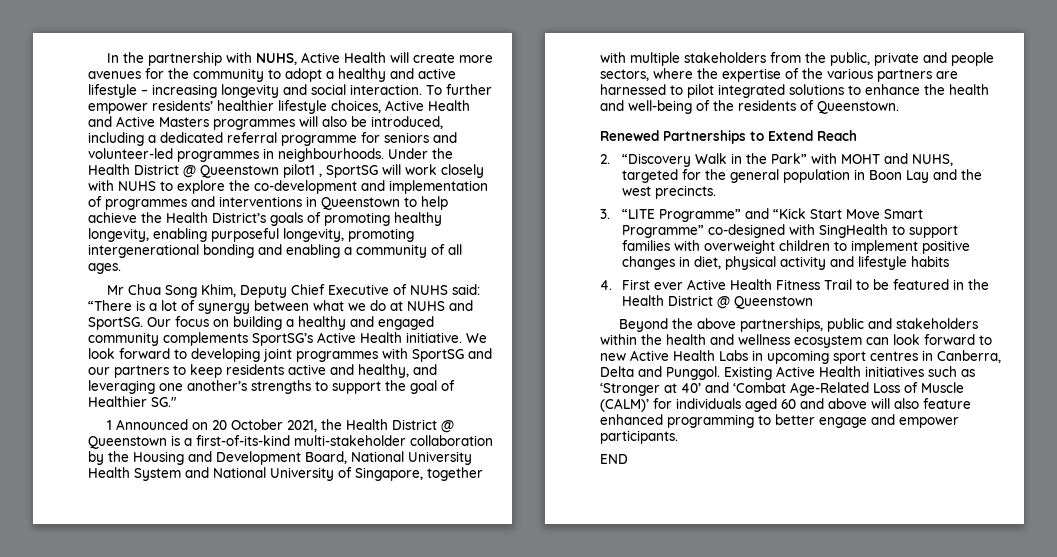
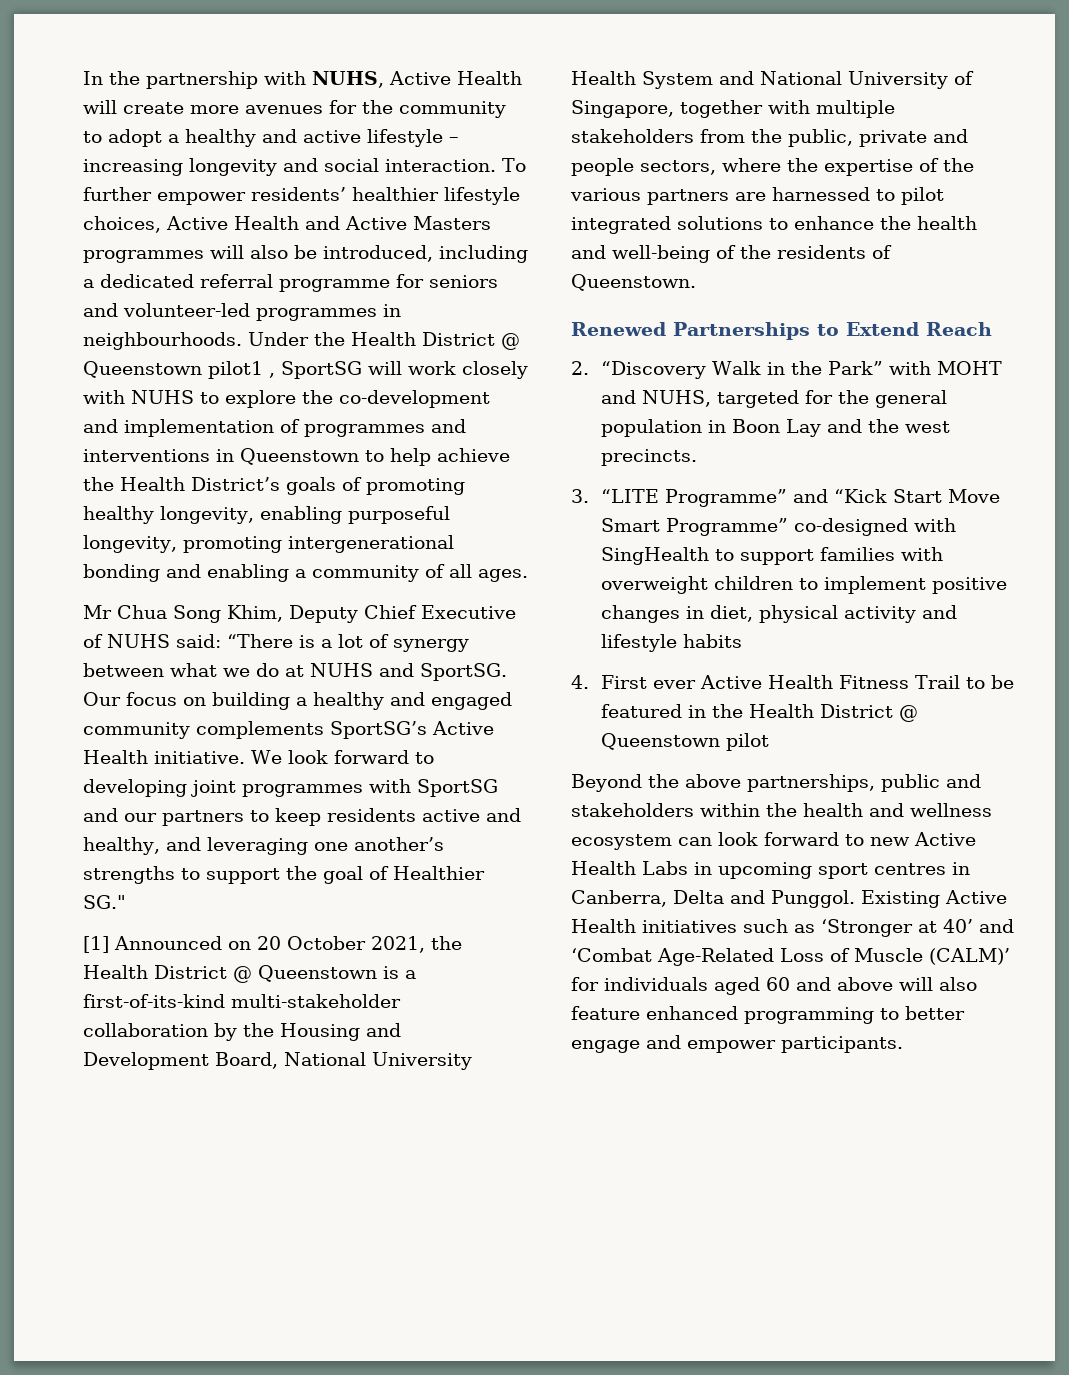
[106,420,112,430] 1 -> [83,936,109,953] [1]
(813, 302) none -> [725,733,769,751] pilot
[600,454,628,464] // END -> (903, 1044) none

